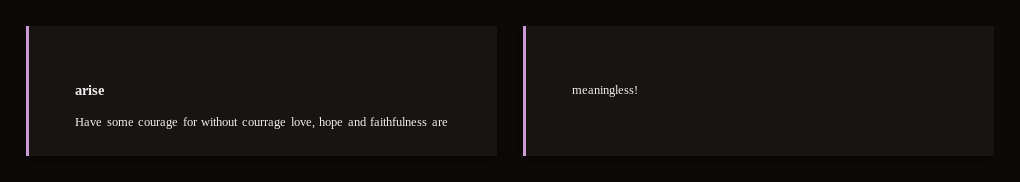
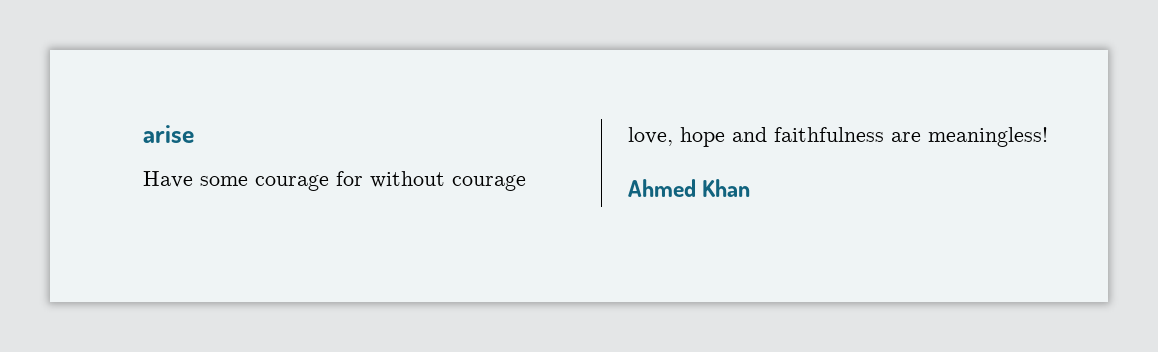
[241,119,286,129] courrage -> [452,175,526,191] courage
(638, 91) none -> [628,179,751,197] // Ahmed Khan

